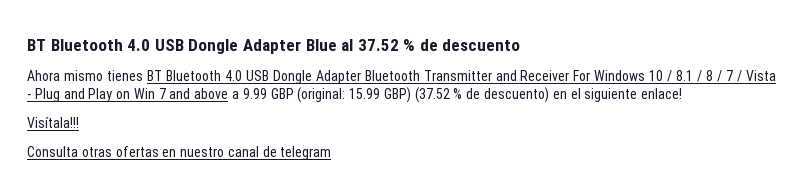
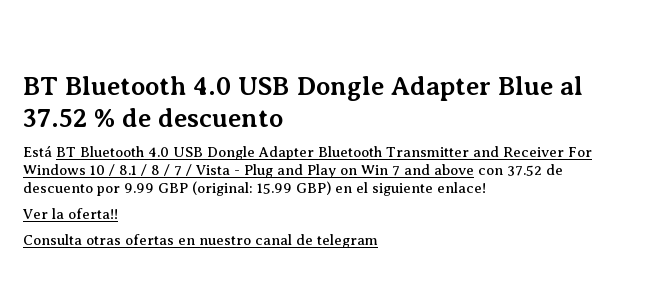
[27,70,143,81] Ahora mismo tienes -> [23,145,52,157] Está
[232,91,240,99] a -> [478,164,563,176] [23,182,120,196] con 37.52 de descuento por
[414,87,550,103] (37.52 % de descuento) -> (331, 188) none
[27,117,79,128] Visítala!!! -> [22,208,118,219] Ver la oferta!!

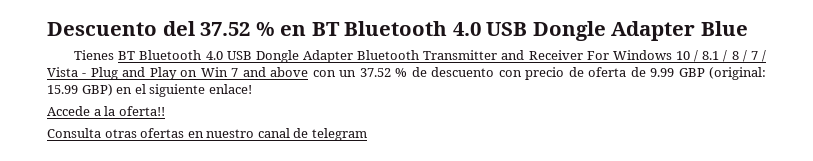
(23, 86) none -> [47,21,307,36] Descuento del 37.52 % en
[560,76,584,95] [23,108,284,127] [23,145,52,157] al 37.52 % de descuento // Está -> [74,50,115,60] // Tienes
[507,164,563,176] [23,182,120,196] 37.52 de descuento por -> [339,67,646,80] un 37.52 % de descuento con precio de oferta de
[22,209,48,219] Ver -> [47,106,101,116] Accede a

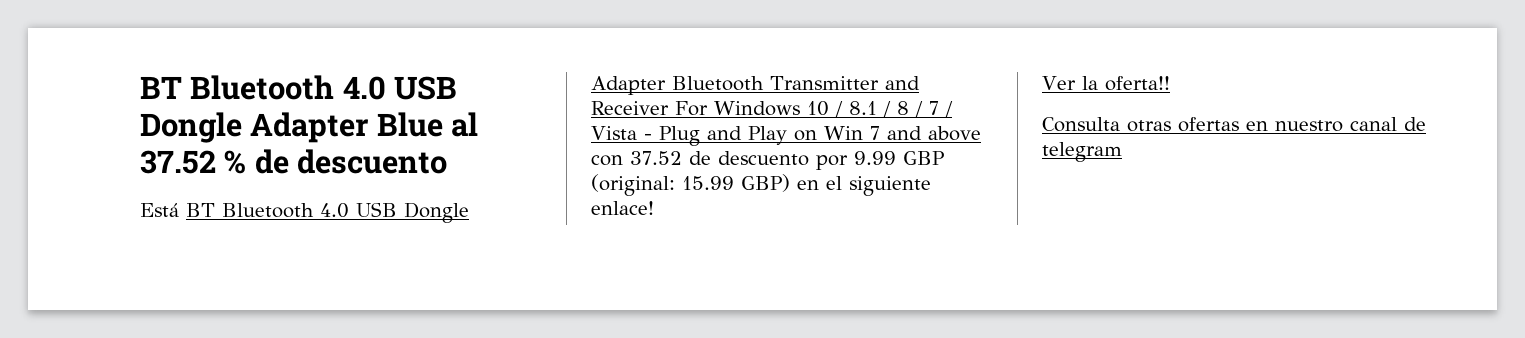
[47,21,307,36] Descuento del 37.52 % en -> (140, 87) none
[74,50,115,60] // Tienes -> [451,112,479,137] [140,149,448,174] [140,203,179,217] al 37.52 % de descuento // Está
[339,67,646,80] un 37.52 % de descuento con precio de oferta de -> [630,151,848,170] 37.52 de descuento por
[47,106,101,116] Accede a -> [1042,76,1076,90] Ver

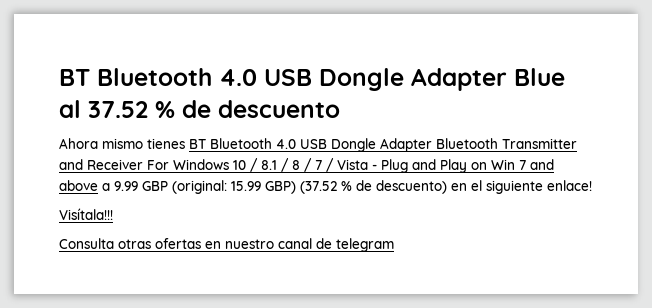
[140,203,179,217] Está -> [59,138,185,149] Ahora mismo tienes
[591,151,848,170] con 37.52 de descuento por -> [102,183,110,191] a
(790, 183) none -> [300,180,447,194] (37.52 % de descuento)
[1042,76,1170,91] Ver la oferta!! -> [59,208,113,220] Visítala!!!

